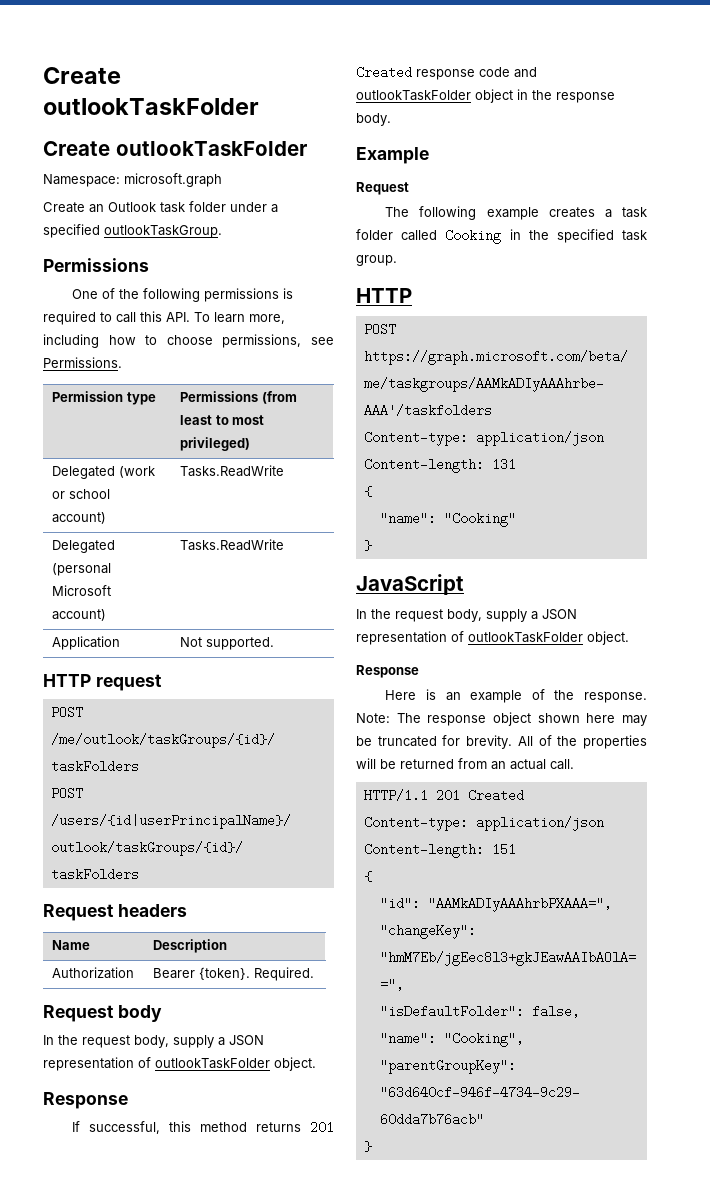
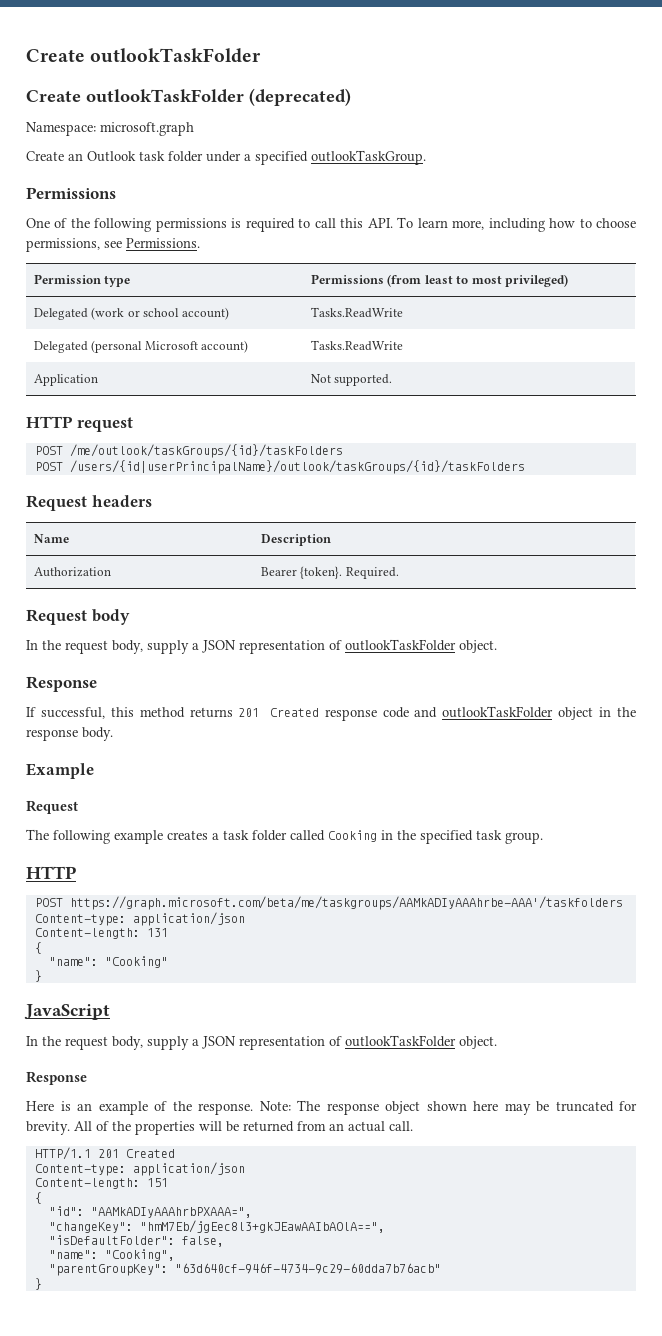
(307, 148) none -> [249,88,351,106] (deprecated)

